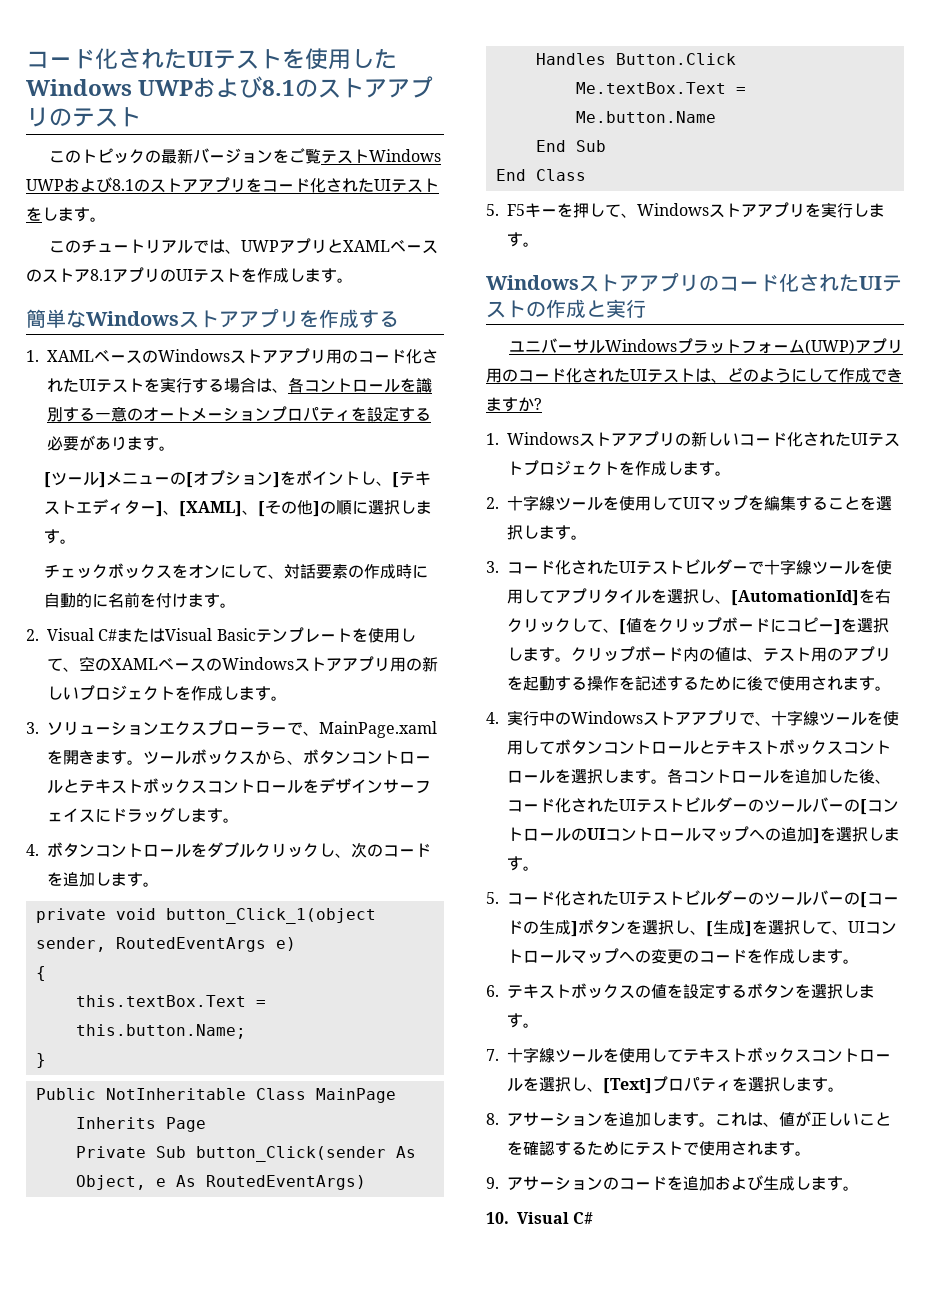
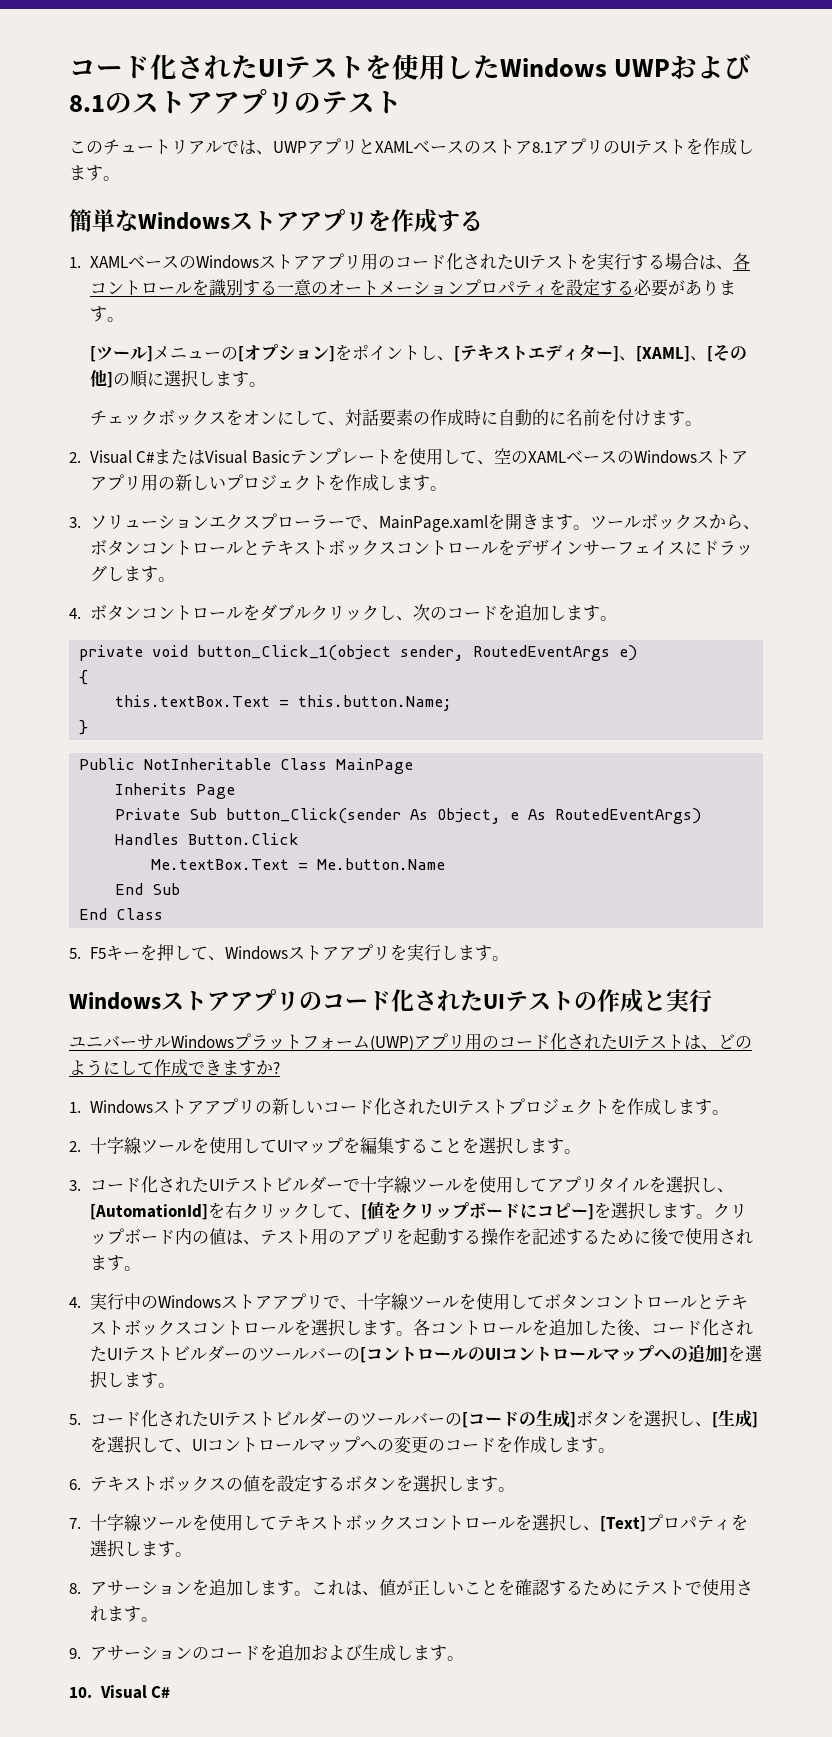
[48,148,441,164] [26,177,439,193] [26,207,106,222] // このトピックの最新バージョンをご覧テストWindows UWPおよび8.1のストアアプリをコード化されたUIテストをします。 -> (402, 102) none

